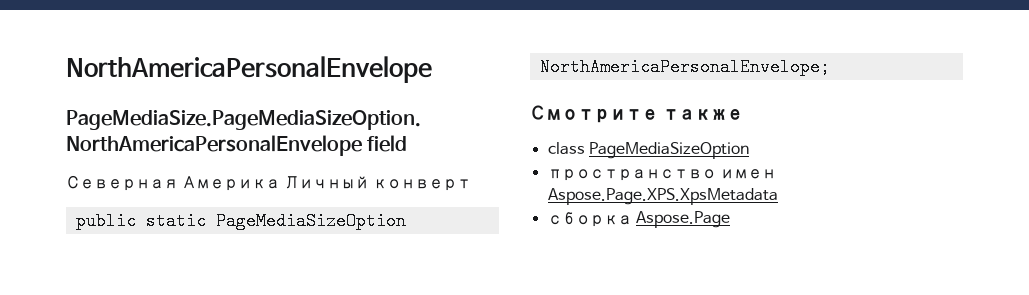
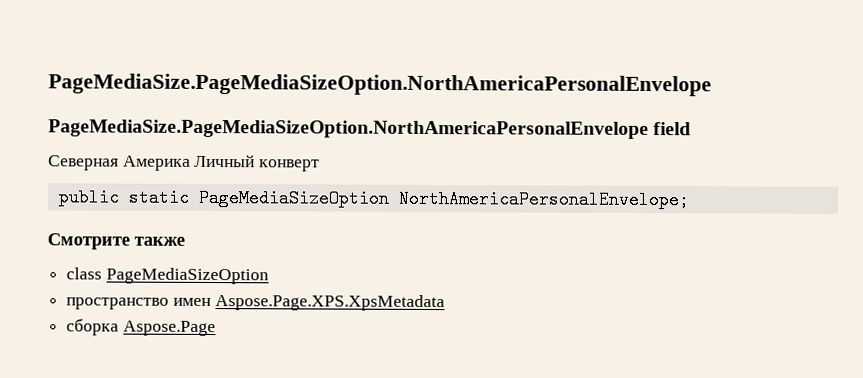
[66,56,432,83] NorthAmericaPersonalEnvelope -> [48,73,712,97] PageMediaSize.PageMediaSizeOption.NorthAmericaPersonalEnvelope

